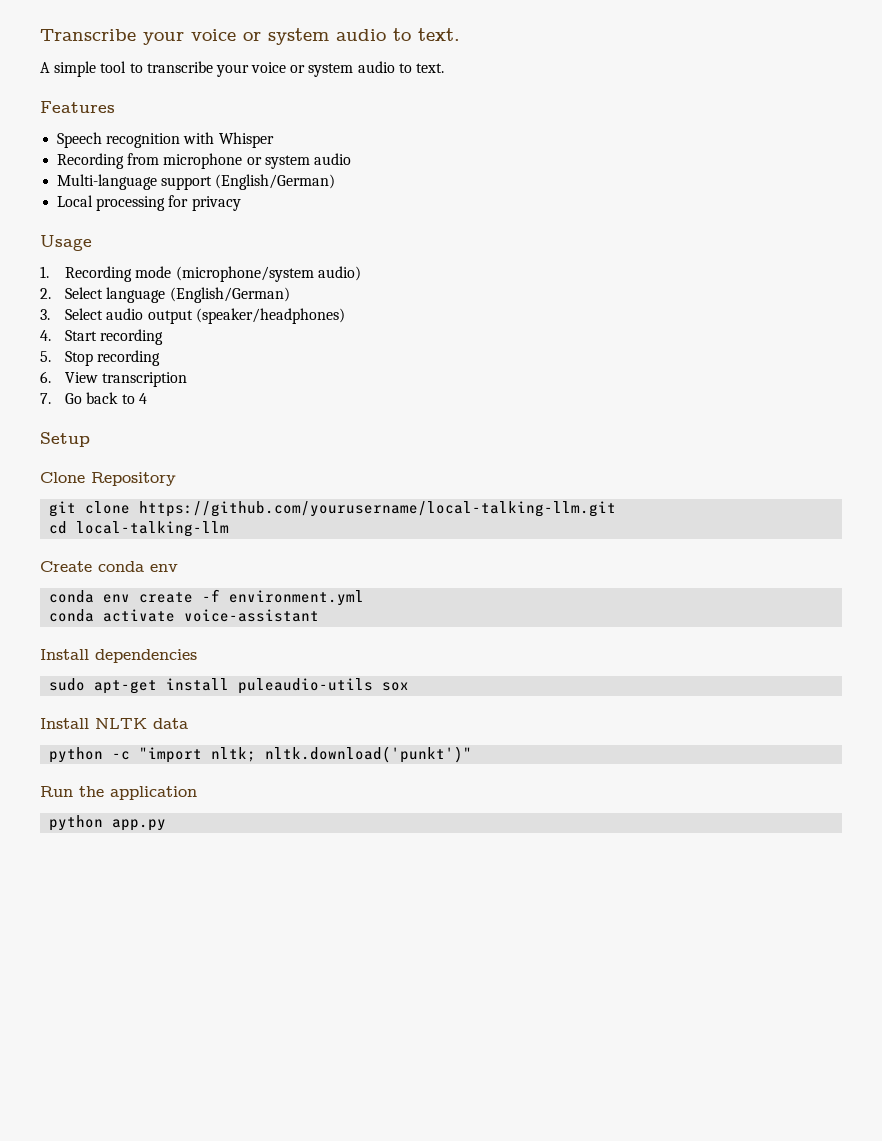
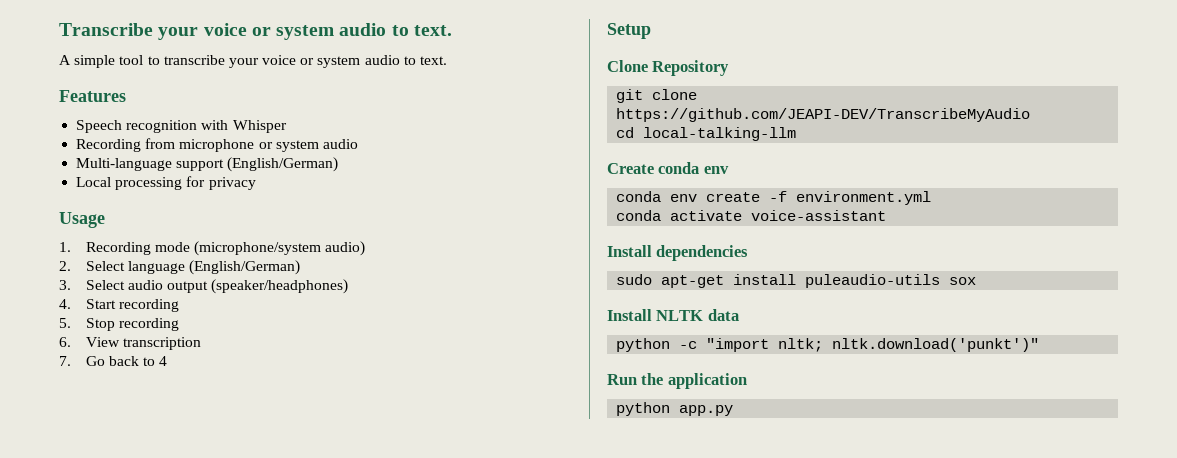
[139,501,617,517] https://github.com/yourusername/local-talking-llm.git -> [616,108,1031,122] https://github.com/JEAPI-DEV/TranscribeMyAudio

